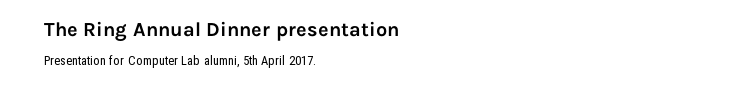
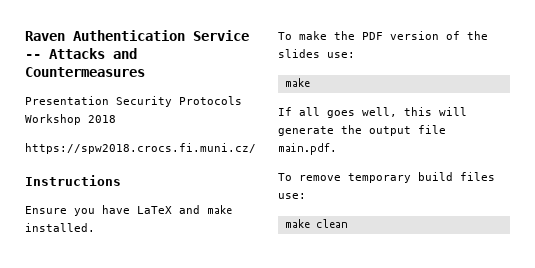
[44,21,399,42] [44,55,316,68] The Ring Annual Dinner presentation // Presentation for Computer Lab alumni, 5th April 2017. -> [25,30,249,41] [25,48,137,59] [25,67,145,77] [25,96,242,107] [25,114,116,125] [25,143,256,154] [25,175,121,186] [25,205,232,216] [25,223,95,232] [278,31,488,40] [278,49,355,58] [284,78,310,87] [278,107,467,118] [278,125,446,136] [278,143,337,155] [278,172,495,183] [278,193,306,199] [284,219,348,228] Raven Authentication Service -- Attacks and Countermeasures // Presentation Security Protocols Workshop 2018 // https://spw2018.crocs.fi.muni.cz/ // Instructions // Ensure you have LaTeX and make installed. // To make the PDF version of the slides use: // make // If all goes well, this will generate the output file main.pdf. // To remove temporary build files use: // make clean

